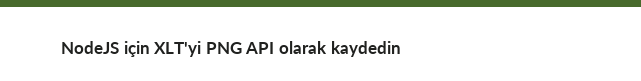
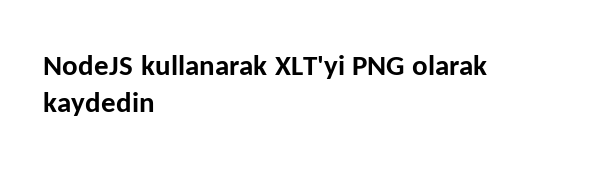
[123,41,150,57] için -> [140,55,267,75] kullanarak
[245,42,275,54] API -> (405, 66) none

